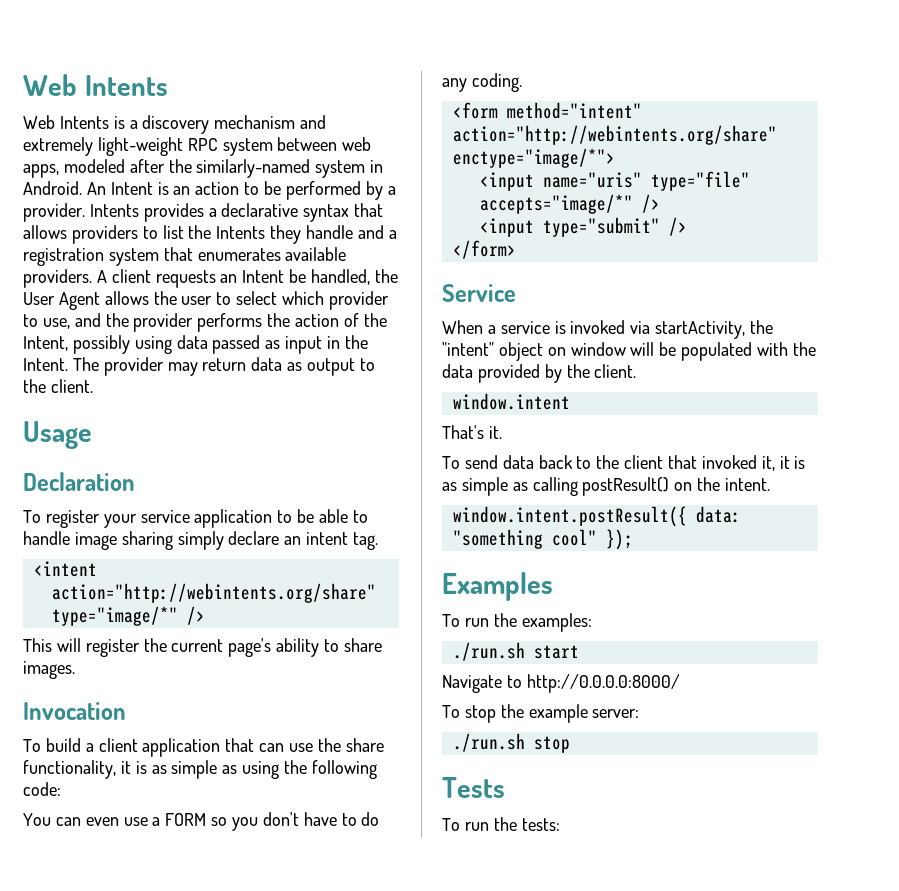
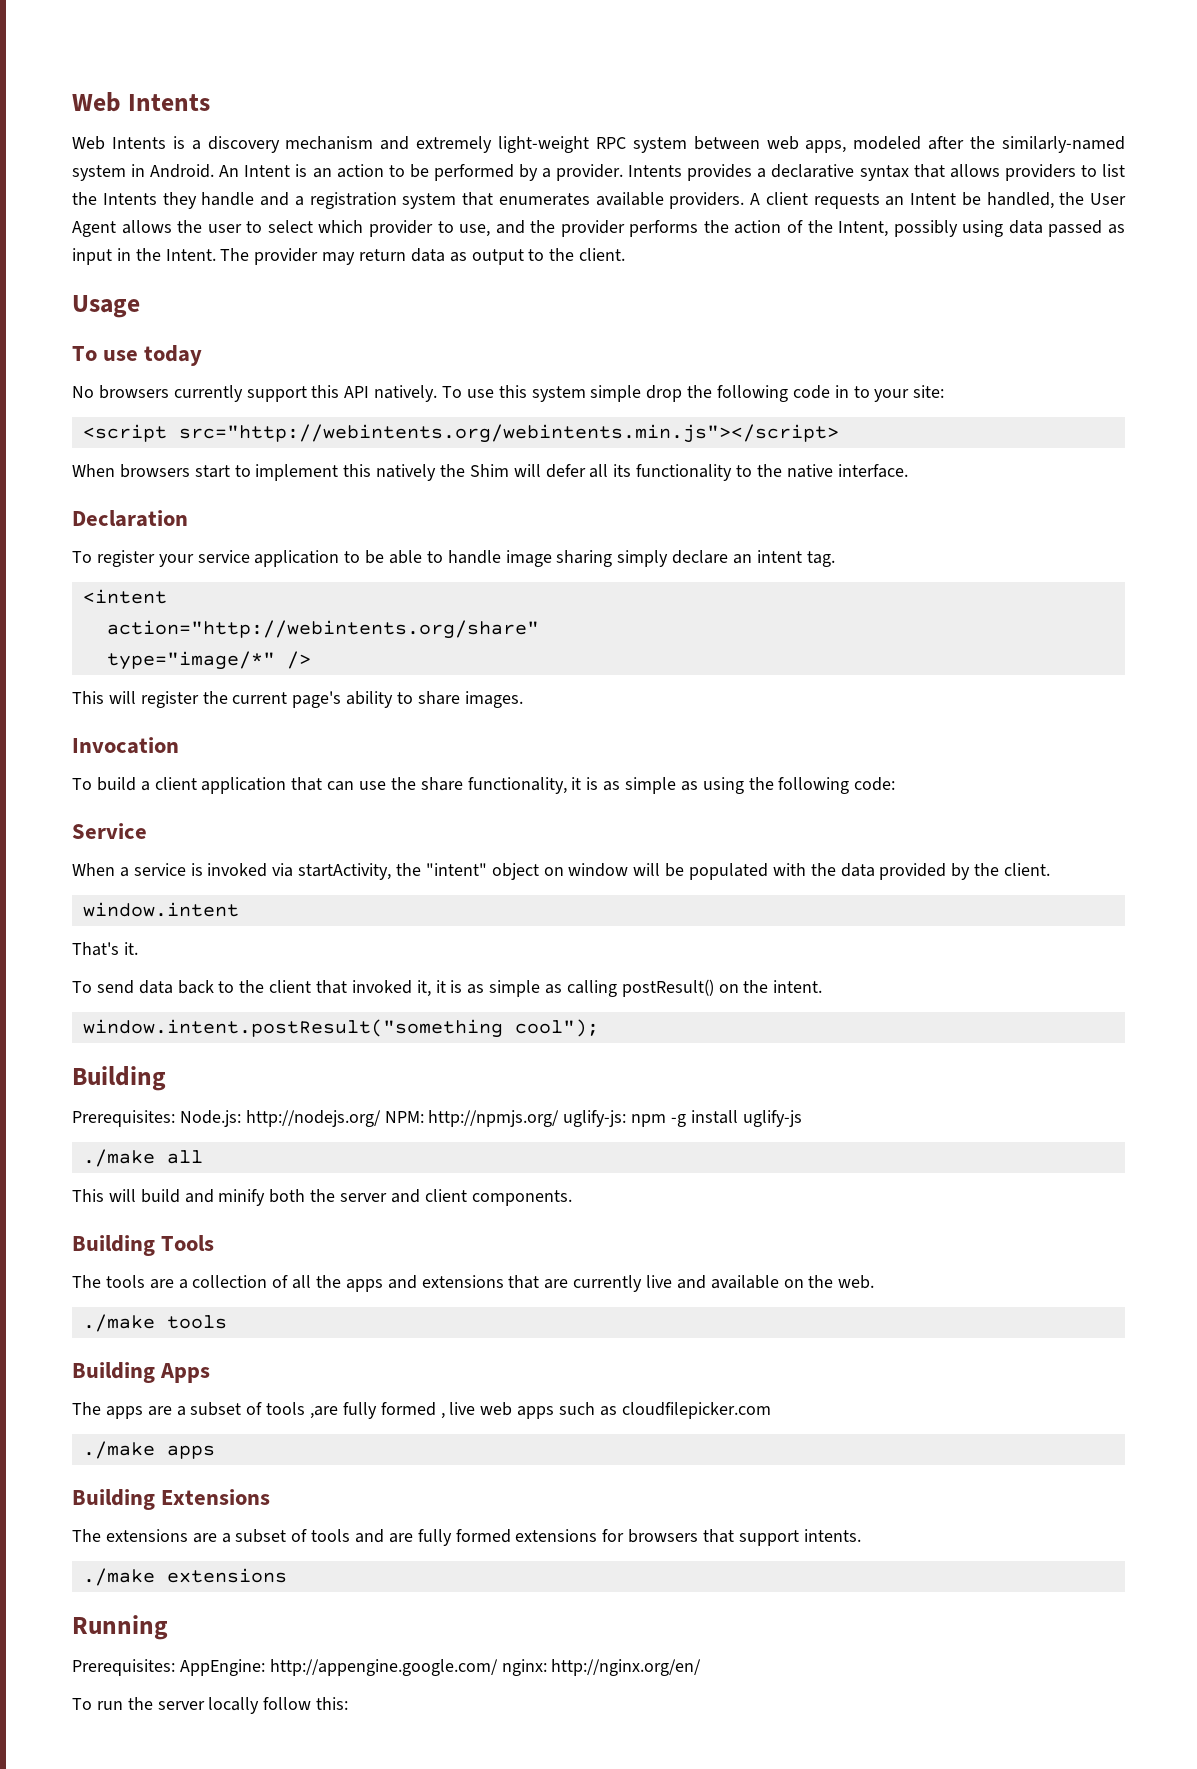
(92, 435) none -> [72,345,203,366] [72,385,945,402] [82,424,839,443] [72,464,908,481] // To use today // No browsers currently support this API natively. To use this system simple drop the following code in to your site: // <script src="http://webintents.org/webintents.min.js"></script> // When browsers start to implement this natively the Shim will defer all its functionality to the native interface.
[23,812,380,831] [442,73,522,92] [452,102,642,119] [452,125,777,145] [452,148,615,168] [479,171,750,191] [479,194,660,214] [479,217,687,237] [452,240,516,259] // You can even use a FORM so you don't have to do any coding. // <form method="intent" action="http://webintents.org/share" enctype="image/*"> // <input name="uris" type="file" accepts="image/*" /> // <input type="submit" /> // </form> -> (896, 784) none
[452,506,741,527] [452,529,633,550] [442,572,553,601] [442,613,592,632] [452,642,579,661] [442,674,680,693] [442,704,640,723] [452,733,570,753] [442,777,505,798] [442,817,560,831] window.intent.postResult({ data: "something cool" }); // Examples // To run the examples: // ./run.sh start // Navigate to http://0.0.0.0:8000/ // To stop the example server: // ./run.sh stop // Tests // To run the tests: -> [82,1019,599,1038] [72,1066,166,1091] [72,1110,802,1127] [82,1149,203,1167] [72,1189,572,1206] [72,1235,215,1256] [72,1275,875,1292] [82,1314,227,1332] [72,1362,211,1383] [72,1402,771,1419] [82,1441,215,1459] [72,1489,271,1510] [72,1529,861,1546] [82,1568,287,1586] [72,1615,168,1640] [72,1659,702,1676] [72,1697,349,1714] window.intent.postResult("something cool"); // Building // Prerequisites: Node.js: http://nodejs.org/ NPM: http://npmjs.org/ uglify-js: npm -g install uglify-js // ./make all // This will build and minify both the server and client components. // Building Tools // The tools are a collection of all the apps and extensions that are currently live and available on the web. // ./make tools // Building Apps // The apps are a subset of tools ,are fully formed , live web apps such as cloudfilepicker.com // ./make apps // Building Extensions // The extensions are a subset of tools and are fully formed extensions for browsers that support intents. // ./make extensions // Running // Prerequisites: AppEngine: http://appengine.google.com/ nginx: http://nginx.org/en/ // To run the server locally follow this:

